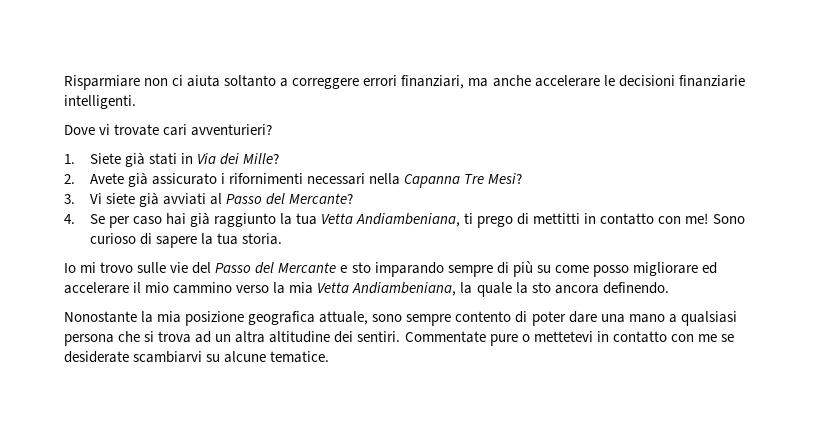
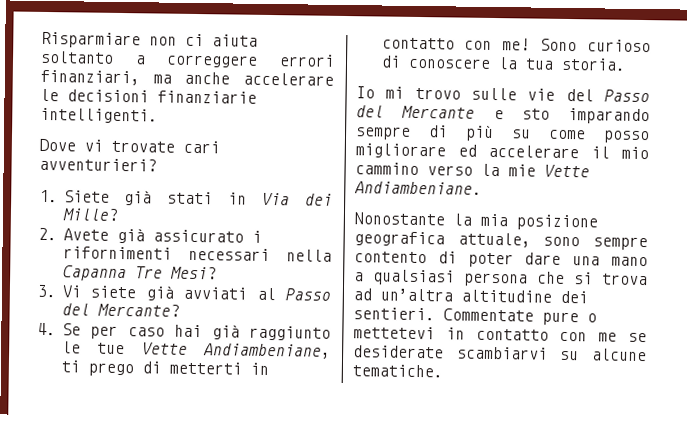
[279,213,461,227] la tua Vetta Andiambeniana, -> [61,341,331,359] le tue Vette Andiambeniane,
[533,213,581,224] mettitti -> [168,361,242,375] metterti
[155,236,197,248] sapere -> [407,57,491,69] conoscere
[289,282,669,297] mia Vetta Andiambeniana, la quale la sto ancora definendo. -> [508,164,590,178] [354,181,482,195] mie Vette Andiambeniane.
[215,331,266,343] un altra -> [380,288,453,302] un’altra
[357,331,401,342] sentiri. -> [353,307,435,321] sentieri.
[270,351,330,363] tematice. -> [352,364,443,378] tematiche.

